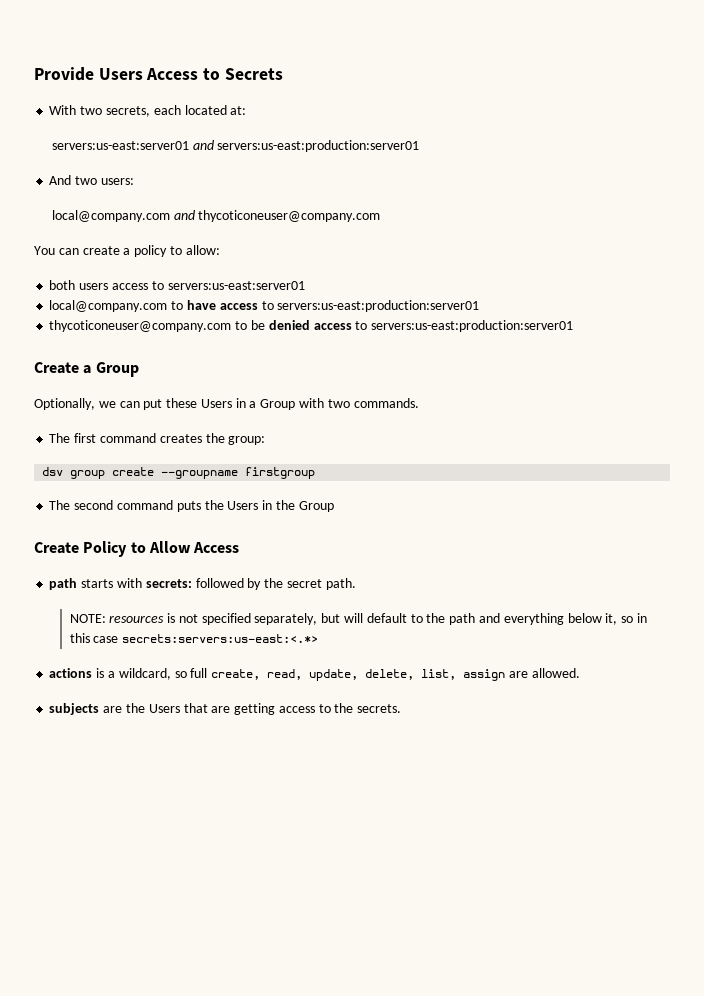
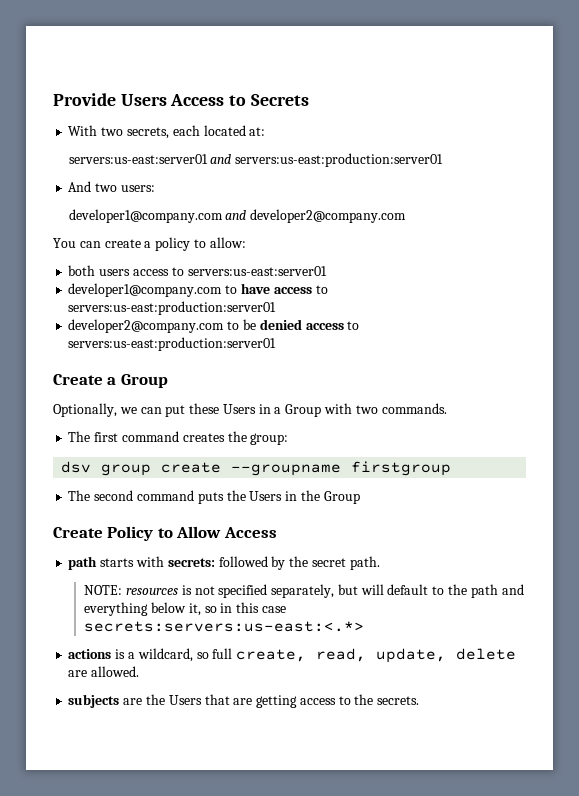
[51,210,381,222] local@company.com and thycoticoneuser@company.com -> [68,209,407,223] developer1@company.com and developer2@company.com
[49,300,168,312] local@company.com -> [68,283,223,297] developer1@company.com
[49,320,232,332] thycoticoneuser@company.com -> [68,319,225,333] developer2@company.com
[365,669,506,681] delete, list, assign -> [456,648,517,660] delete

